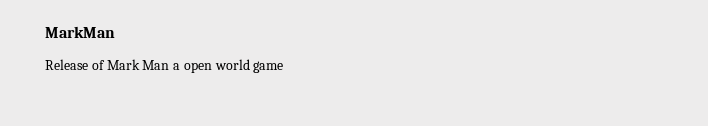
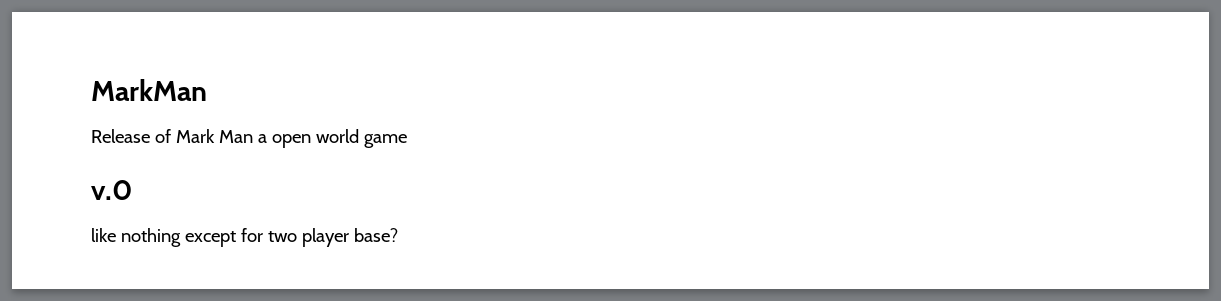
(284, 67) none -> [91,180,132,200] [91,228,398,247] // v.0 // like nothing except for two player base?

